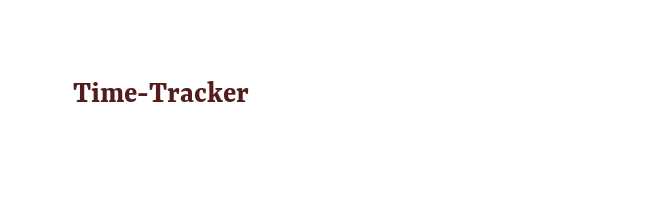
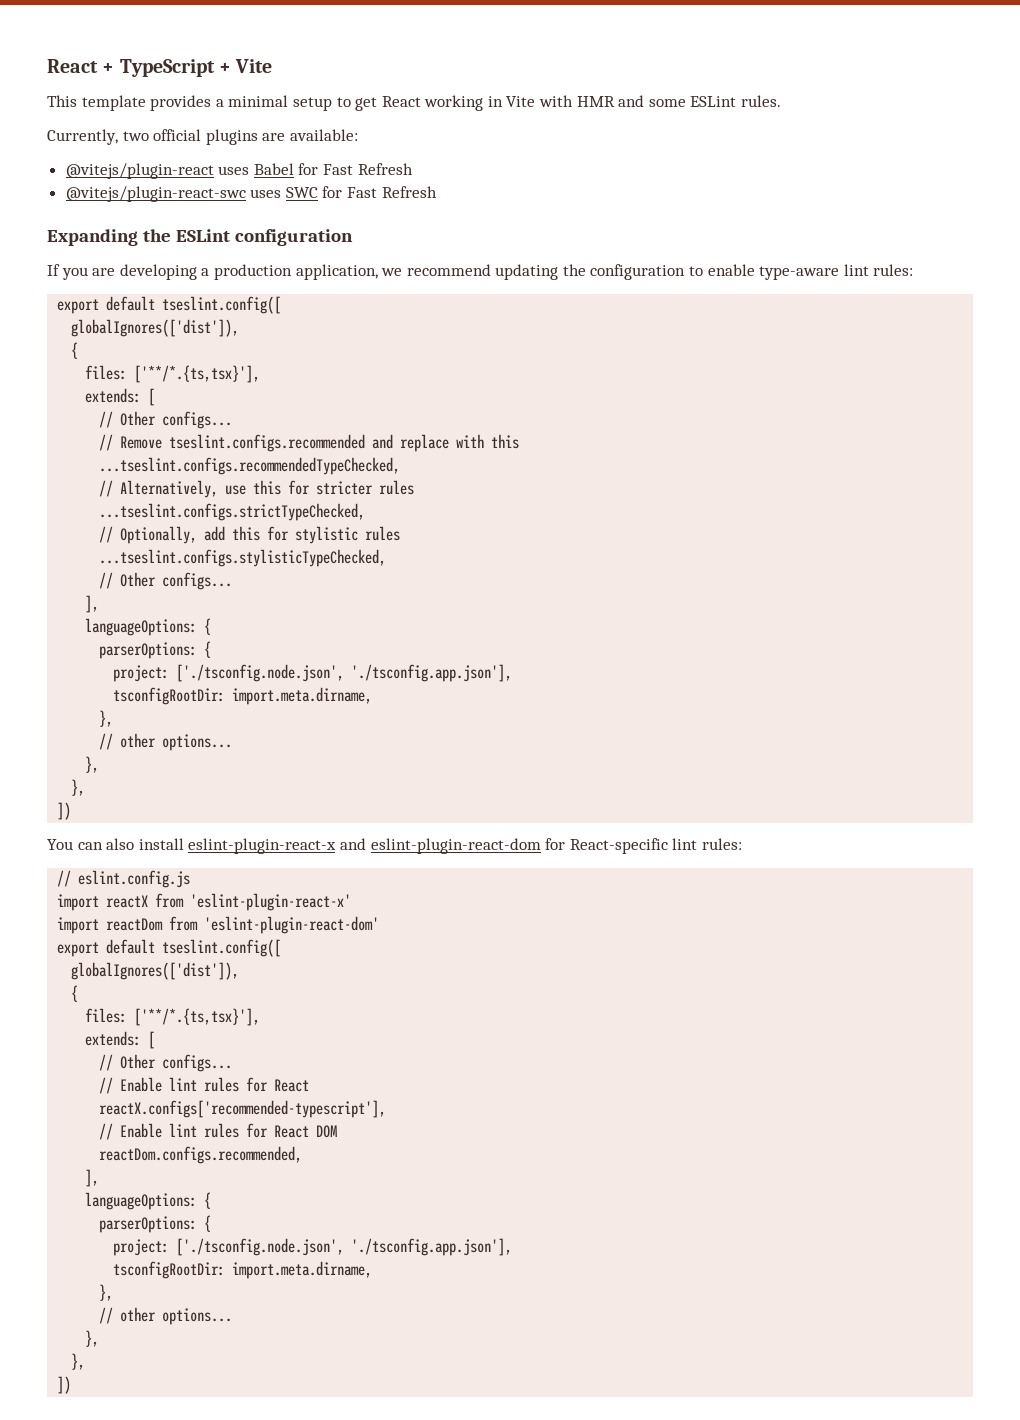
[73,81,249,102] Time-Tracker -> [47,59,273,77] [47,95,782,111] [47,129,358,145] [65,163,413,179] [65,186,437,202] [47,229,353,246] [47,264,914,280] [57,296,282,314] [71,319,240,337] [71,342,79,359] [85,365,261,383] [85,388,156,406] [99,411,233,429] [99,434,520,452] [99,457,401,475] [99,480,415,498] [99,503,366,521] [99,526,401,544] [99,549,387,567] [99,572,233,590] [85,595,100,613] [85,618,212,636] [99,641,212,659] [113,664,513,682] [113,687,373,705] [99,710,114,727] [99,733,233,751] [85,756,100,773] [71,779,86,796] [57,802,72,820] [47,838,742,854] [57,870,191,888] [57,893,352,911] [57,916,380,934] [57,939,282,957] [71,962,240,980] [71,985,79,1002] [85,1008,261,1026] [85,1031,156,1049] [99,1054,233,1072] [99,1077,310,1094] [99,1100,387,1118] [99,1123,338,1140] [99,1146,303,1164] [85,1169,100,1187] [85,1192,212,1210] [99,1215,212,1233] [113,1238,513,1256] [113,1261,373,1279] [99,1284,114,1301] [99,1307,233,1325] [85,1330,100,1347] [71,1353,86,1370] [57,1376,72,1394] React + TypeScript + Vite // This template provides a minimal setup to get React working in Vite with HMR and some ESLint rules. // Currently, two official plugins are available: // @vitejs/plugin-react uses Babel for Fast Refresh // @vitejs/plugin-react-swc uses SWC for Fast Refresh // Expanding the ESLint configuration // If you are developing a production application, we recommend updating the configuration to enable type-aware lint rules: // export default tseslint.config([ // globalIgnores(['dist']), // { // files: ['**/*.{ts,tsx}'], // extends: [ // // Other configs... // // Remove tseslint.configs.recommended and replace with this // ...tseslint.configs.recommendedTypeChecked, // // Alternatively, use this for stricter rules // ...tseslint.configs.strictTypeChecked, // // Optionally, add this for stylistic rules // ...tseslint.configs.stylisticTypeChecked, // // Other configs... // ], // languageOptions: { // parserOptions: { // project: ['./tsconfig.node.json', './tsconfig.app.json'], // tsconfigRootDir: import.meta.dirname, // }, // // other options... // }, // }, // ]) // You can also install eslint-plugin-react-x and eslint-plugin-react-dom for React-specific lint rules: // // eslint.config.js // import reactX from 'eslint-plugin-react-x' // import reactDom from 'eslint-plugin-react-dom' // export default tseslint.config([ // globalIgnores(['dist']), // { // files: ['**/*.{ts,tsx}'], // extends: [ // // Other configs... // // Enable lint rules for React // reactX.configs['recommended-typescript'], // // Enable lint rules for React DOM // reactDom.configs.recommended, // ], // languageOptions: { // parserOptions: { // project: ['./tsconfig.node.json', './tsconfig.app.json'], // tsconfigRootDir: import.meta.dirname, // }, // // other options... // }, // }, // ])

